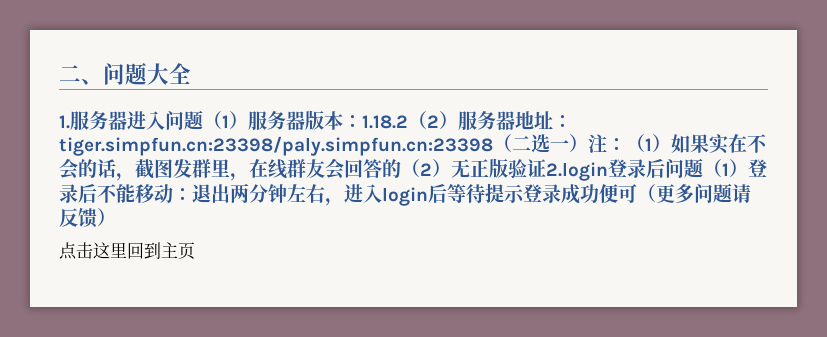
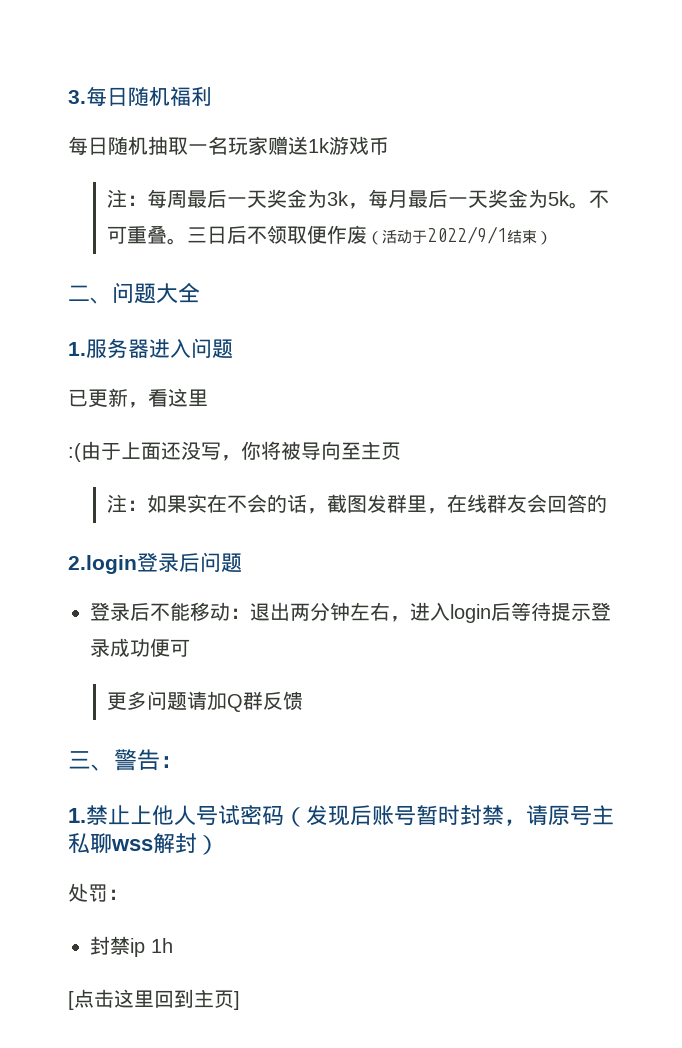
(59, 73) none -> [68,86,212,107] [68,136,389,155] [106,189,609,209] [106,225,552,245] 3.每日随机福利 // 每日随机抽取一名玩家赠送1k游戏币 // 注：每周最后一天奖金为3k，每月最后一天奖金为5k。不可重叠。三日后不领取便作废（活动于2022/9/1结束） //
[203,110,572,130] [59,134,671,156] （1）服务器版本：1.18.2（2）服务器地址：tiger.simpfun.cn:23398/paly.simpfun.cn:23398（二选一）注：（1） -> [68,388,208,408] [68,441,401,462] [106,494,147,513] // 已更新，看这里 // :(由于上面还没写，你将被导向至主页 // 注：
[401,158,546,178] （2）无正版验证 -> (607, 503) //
[703,159,748,177] （1） -> (242, 563) //
[637,184,656,202] （ -> (190, 648) //
(751, 193) none -> [206,691,263,712] 加Q群
[97,208,116,226] ） // -> [68,749,183,771] [68,805,614,827] [68,833,219,855] [68,883,128,902] [90,936,173,957] [68,991,74,1010] // 三、警告： // 1.禁止上他人号试密码（发现后账号暂时封禁，请原号主私聊wss解封） // 处罚： // 封禁ip 1h // [
(195, 251) none -> [234,991,240,1010] ]

